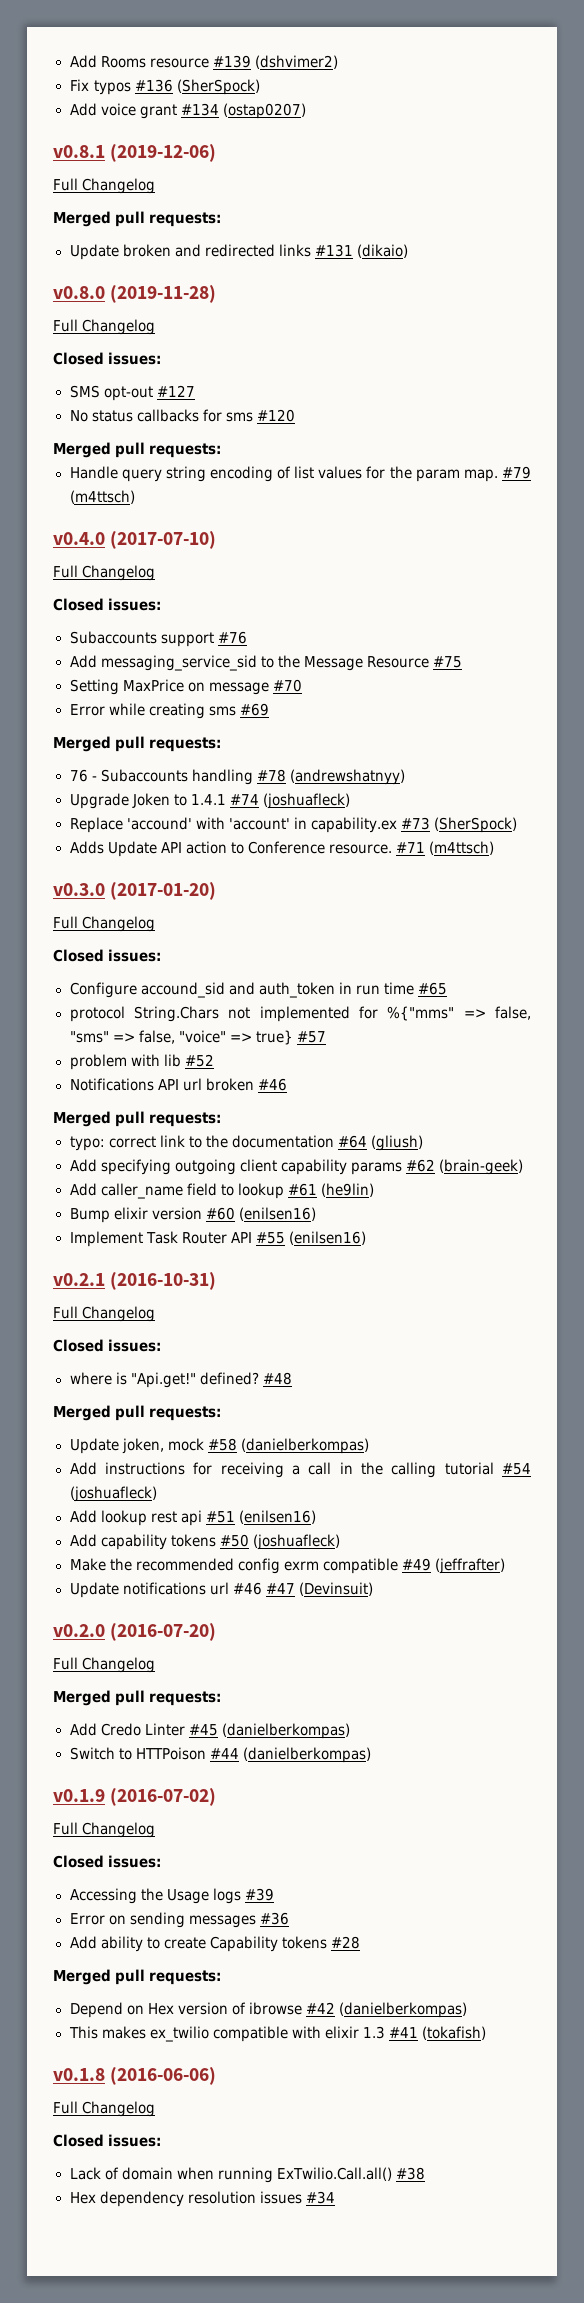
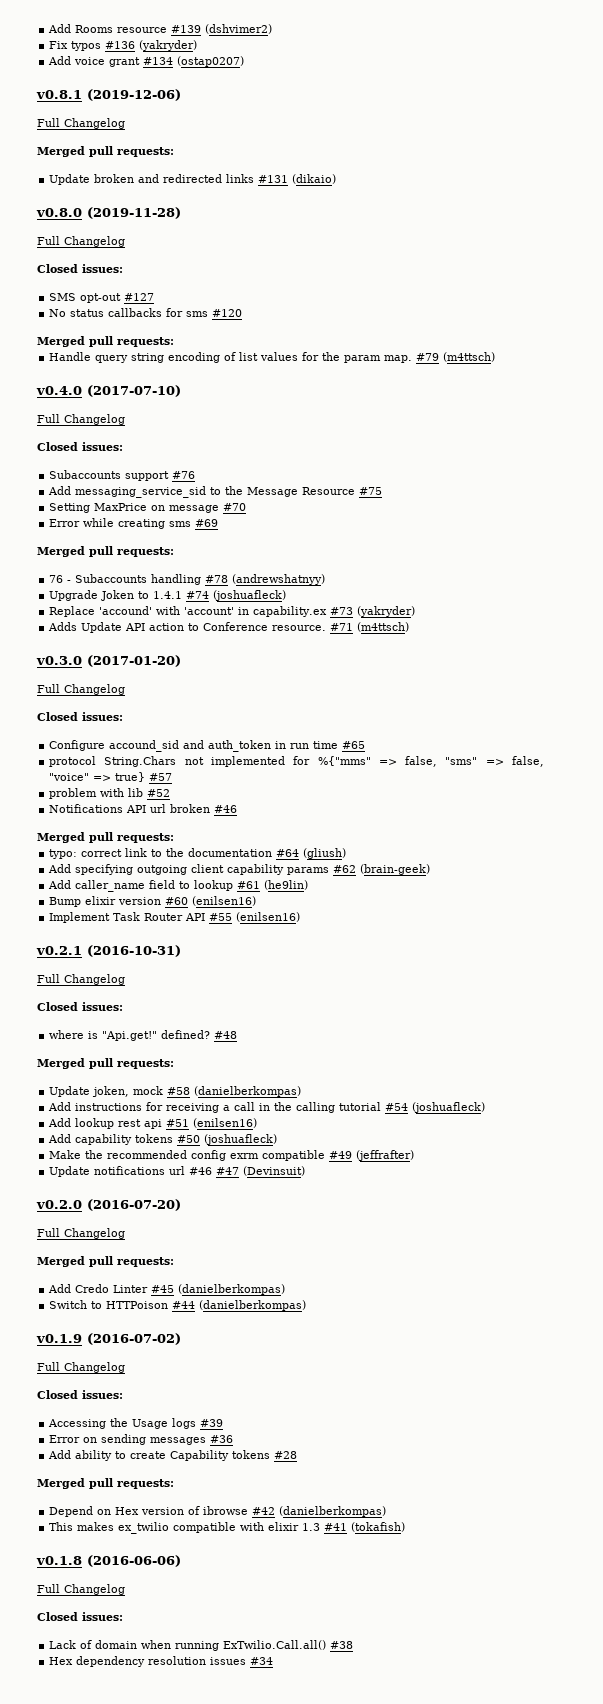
[176,79,260,95] (SherSpock) -> [139,40,198,51] (yakryder)
[433,817,517,833] (SherSpock) -> [357,606,416,617] (yakryder)

